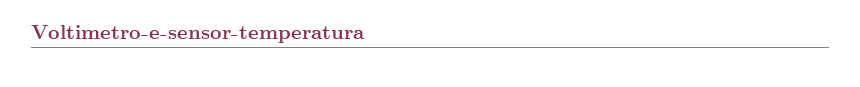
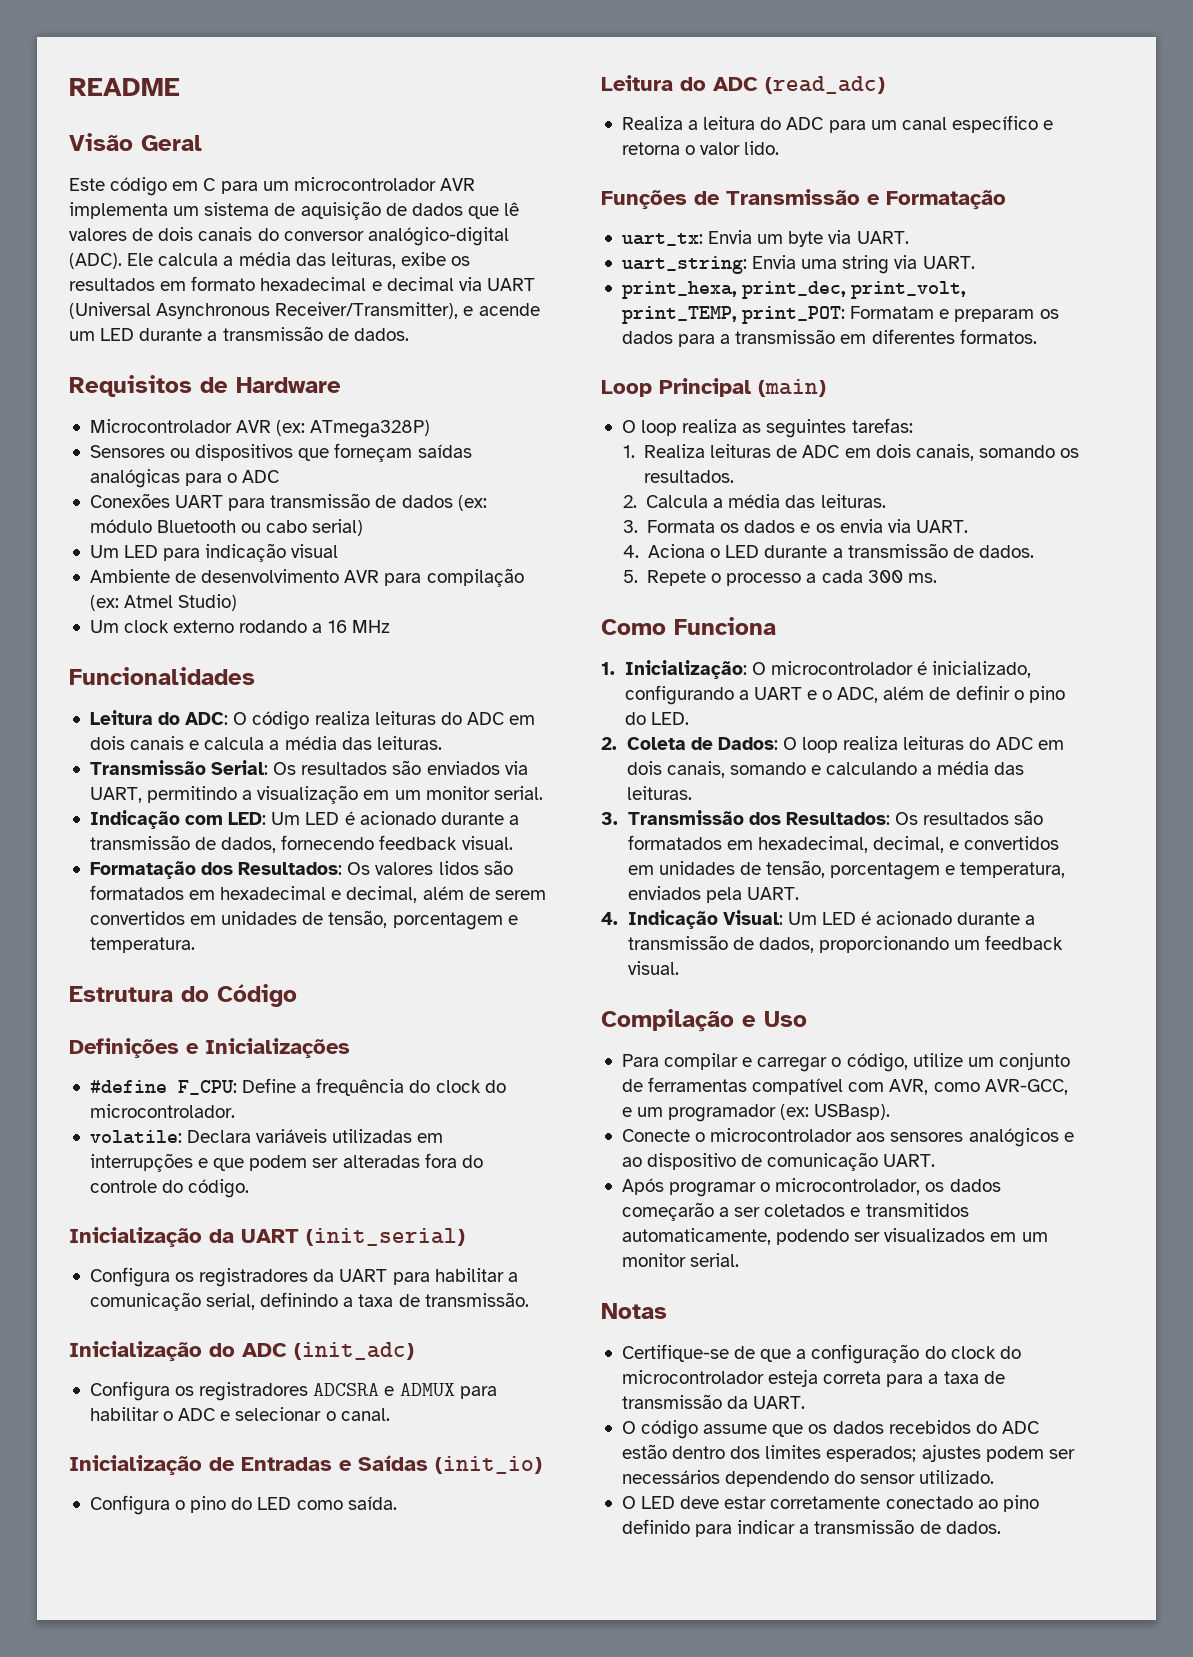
[31,25,365,43] Voltimetro-e-sensor-temperatura -> [69,78,180,96] [69,133,202,151] [69,177,475,196] [69,201,520,220] [69,227,509,246] [69,252,471,269] [69,276,535,291] [69,302,540,319] [69,326,409,341] [69,375,341,397] [89,419,431,438] [89,443,472,462] [89,469,280,488] [89,493,487,511] [89,519,364,536] [89,543,339,562] [89,568,524,587] [89,594,238,611] [89,620,390,633] [69,667,255,685] [89,710,536,730] [89,736,442,750] [89,760,528,775] [89,785,543,804] [89,810,519,829] [89,835,513,853] [89,860,513,879] [89,885,546,903] [89,910,518,930] [89,937,195,953] [69,984,297,1007] [69,1038,350,1059] [89,1078,506,1096] [89,1104,235,1118] [89,1129,444,1144] [89,1153,483,1172] [89,1179,250,1198] [69,1227,465,1248] [89,1267,518,1287] [89,1292,529,1311] [69,1341,414,1362] [89,1381,497,1401] [89,1407,390,1421] [69,1455,542,1476] [89,1495,397,1515] [601,75,885,94] [621,115,1054,133] [621,141,780,155] [601,189,1006,210] [621,230,909,247] [621,255,975,274] [621,281,967,299] [621,306,1059,324] [621,329,1037,347] [601,378,826,397] [621,418,913,438] [622,444,1080,461] [644,470,735,483] [622,494,886,508] [622,519,968,533] [622,543,1034,558] [622,570,937,586] [601,617,776,635] [601,660,1032,679] [624,685,1065,705] [624,712,689,725] [601,736,1064,753] [626,761,1025,778] [626,786,692,800] [601,810,1044,825] [627,835,1060,853] [627,860,1066,880] [627,886,799,903] [601,910,1036,929] [627,935,1064,953] [627,961,679,975] [601,1009,807,1032] [621,1052,1070,1072] [621,1077,1068,1095] [621,1104,891,1122] [621,1128,1074,1147] [621,1152,936,1171] [621,1178,1001,1197] [621,1202,969,1221] [621,1228,1048,1245] [621,1253,740,1267] [601,1303,667,1319] [621,1344,1021,1364] [621,1369,1005,1387] [621,1394,806,1409] [621,1420,1039,1439] [621,1444,1075,1462] [621,1470,995,1487] [621,1495,1039,1512] [621,1519,1001,1537] README // Visão Geral // Este código em C para um microcontrolador AVR implementa um sistema de aquisição de dados que lê valores de dois canais do conversor analógico-digital (ADC). Ele calcula a média das leituras, exibe os resultados em formato hexadecimal e decimal via UART (Universal Asynchronous Receiver/Transmitter), e acende um LED durante a transmissão de dados. // Requisitos de Hardware // Microcontrolador AVR (ex: ATmega328P) // Sensores ou dispositivos que forneçam saídas analógicas para o ADC // Conexões UART para transmissão de dados (ex: módulo Bluetooth ou cabo serial) // Um LED para indicação visual // Ambiente de desenvolvimento AVR para compilação (ex: Atmel Studio) // Um clock externo rodando a 16 MHz // Funcionalidades // Leitura do ADC: O código realiza leituras do ADC em dois canais e calcula a média das leituras. // Transmissão Serial: Os resultados são enviados via UART, permitindo a visualização em um monitor serial. // Indicação com LED: Um LED é acionado durante a transmissão de dados, fornecendo feedback visual. // Formatação dos Resultados: Os valores lidos são formatados em hexadecimal e decimal, além de serem convertidos em unidades de tensão, porcentagem e temperatura. // Estrutura do Código // Definições e Inicializações // #define F_CPU: Define a frequência do clock do microcontrolador. // volatile: Declara variáveis utilizadas em interrupções e que podem ser alteradas fora do controle do código. // Inicialização da UART (init_serial) // Configura os registradores da UART para habilitar a comunicação serial, definindo a taxa de transmissão. // Inicialização do ADC (init_adc) // Configura os registradores ADCSRA e ADMUX para habilitar o ADC e selecionar o canal. // Inicialização de Entradas e Saídas (init_io) // Configura o pino do LED como saída. // Leitura do ADC (read_adc) // Realiza a leitura do ADC para um canal específico e retorna o valor lido. // Funções de Transmissão e Formatação // uart_tx: Envia um byte via UART. // uart_string: Envia uma string via UART. // print_hexa, print_dec, print_volt, print_TEMP, print_POT: Formatam e preparam os dados para a transmissão em diferentes formatos. // Loop Principal (main) // O loop realiza as seguintes tarefas: // 1. Realiza leituras de ADC em dois canais, somando os resultados. // 2. Calcula a média das leituras. // 3. Formata os dados e os envia via UART. // 4. Aciona o LED durante a transmissão de dados. // 5. Repete o processo a cada 300 ms. // Como Funciona // 1. Inicialização: O microcontrolador é inicializado, configurando a UART e o ADC, além de definir o pino do LED. // 2. Coleta de Dados: O loop realiza leituras do ADC em dois canais, somando e calculando a média das leituras. // 3. Transmissão dos Resultados: Os resultados são formatados em hexadecimal, decimal, e convertidos em unidades de tensão, porcentagem e temperatura, enviados pela UART. // 4. Indicação Visual: Um LED é acionado durante a transmissão de dados, proporcionando um feedback visual. // Compilação e Uso // Para compilar e carregar o código, utilize um conjunto de ferramentas compatível com AVR, como AVR-GCC, e um programador (ex: USBasp). // Conecte o microcontrolador aos sensores analógicos e ao dispositivo de comunicação UART. // Após programar o microcontrolador, os dados começarão a ser coletados e transmitidos automaticamente, podendo ser visualizados em um monitor serial. // Notas // Certifique-se de que a configuração do clock do microcontrolador esteja correta para a taxa de transmissão da UART. // O código assume que os dados recebidos do ADC estão dentro dos limites esperados; ajustes podem ser necessários dependendo do sensor utilizado. // O LED deve estar corretamente conectado ao pino definido para indicar a transmissão de dados.

